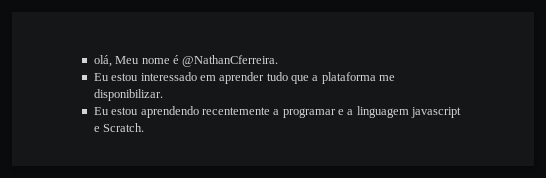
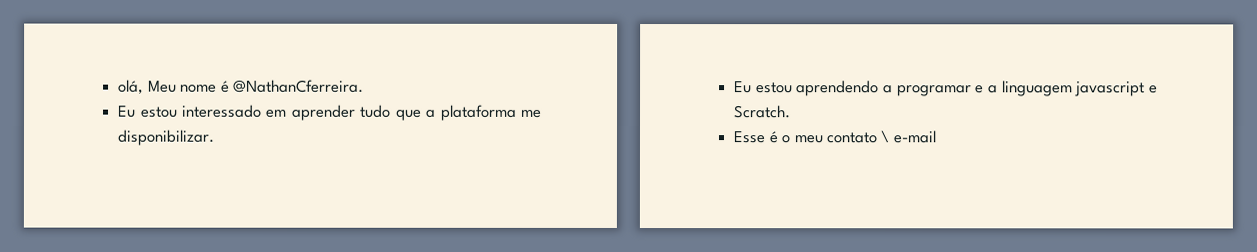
[201,107,270,115] recentemente -> (880, 88) none
(145, 127) none -> [733,130,936,144] // Esse é o meu contato \ e-mail

